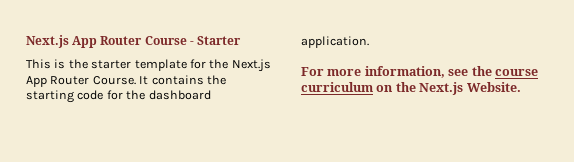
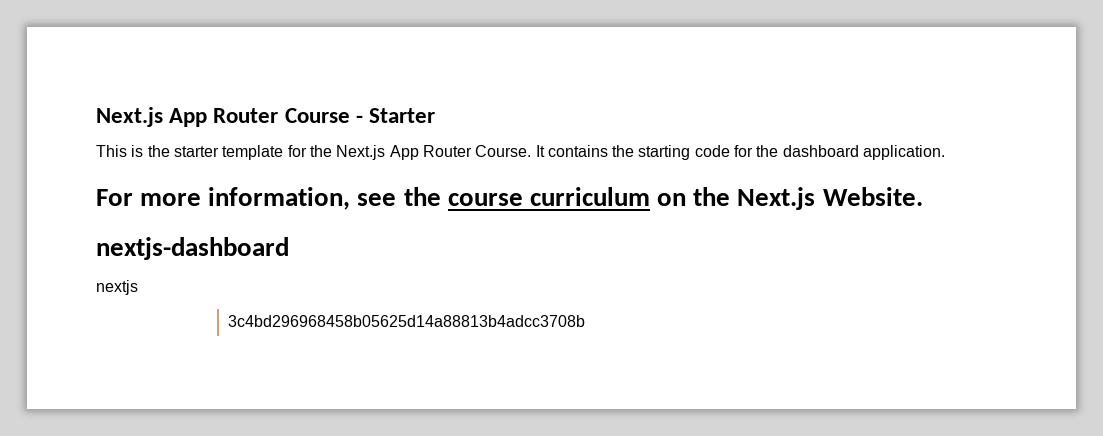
(521, 87) none -> [96,237,289,260] [96,280,138,295] [227,315,585,327] // nextjs-dashboard // nextjs // 3c4bd296968458b05625d14a88813b4adcc3708b

